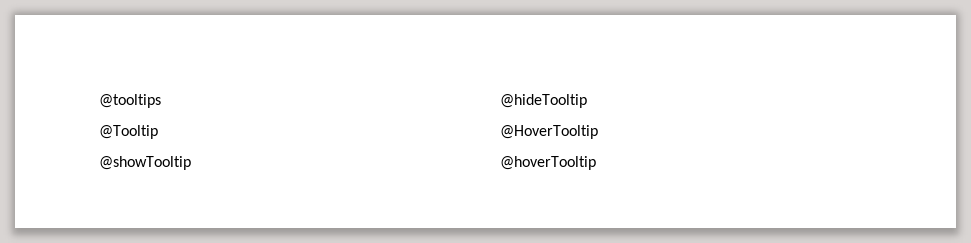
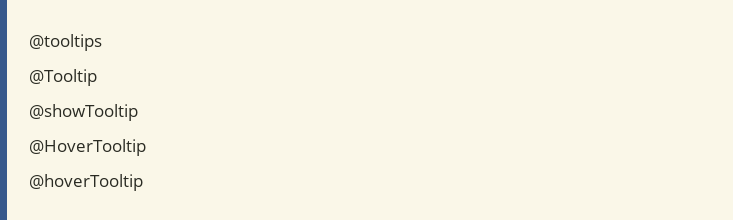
[500,94,587,108] // @hideTooltip -> (138, 112) none

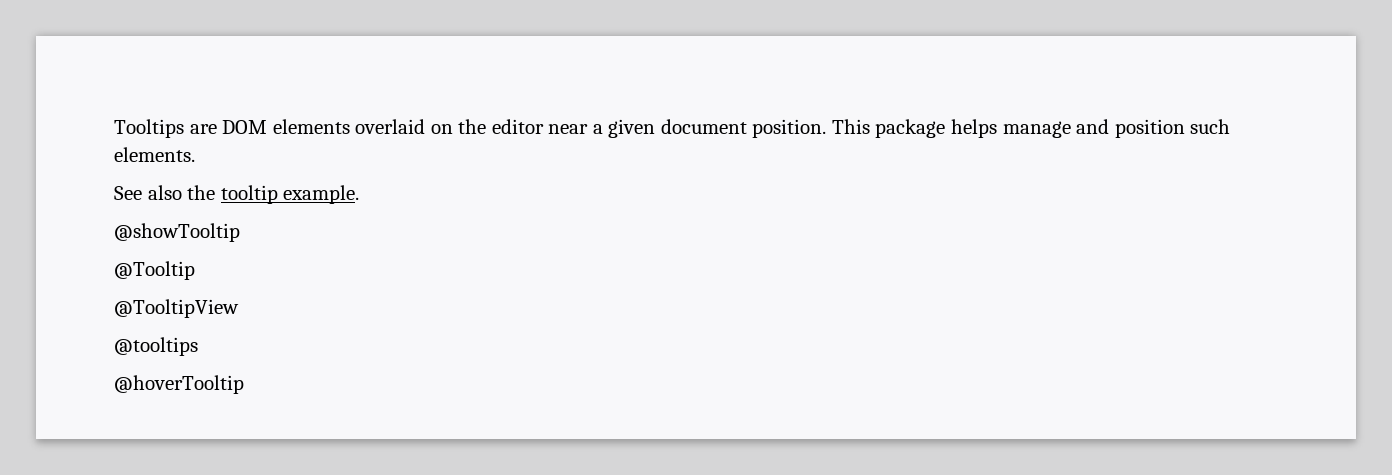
[29,34,102,51] @tooltips -> [114,119,1231,138] [114,147,195,162] [114,185,360,204] [114,223,240,242] Tooltips are DOM elements overlaid on the editor near a given document position. This package helps manage and position such elements. // See also the tooltip example. // @showTooltip
[29,104,138,121] [29,139,146,156] @showTooltip // @HoverTooltip -> [114,299,239,318] [114,337,198,356] @TooltipView // @tooltips

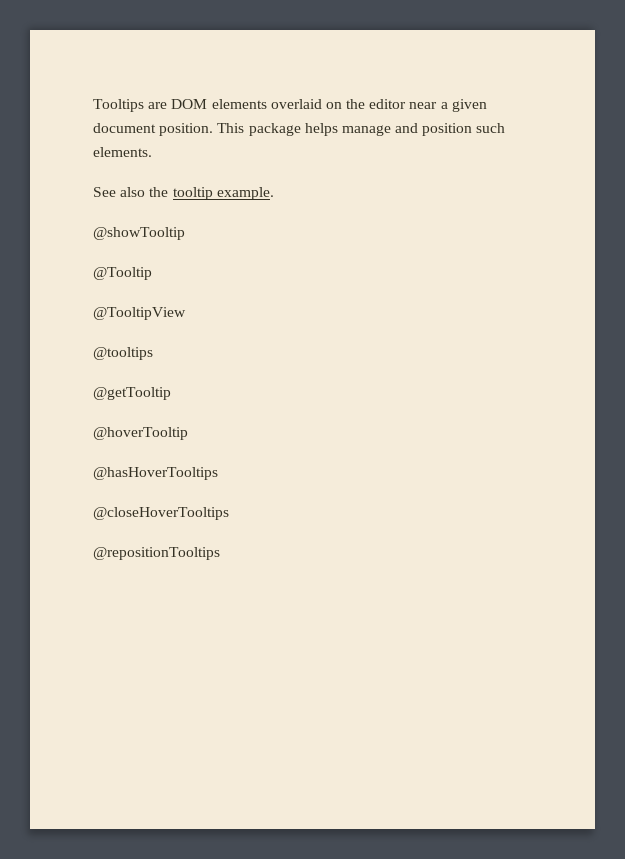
(198, 346) none -> [93,387,171,400] // @getTooltip
(244, 384) none -> [93,467,218,480] [93,507,229,520] [93,547,220,560] // @hasHoverTooltips // @closeHoverTooltips // @repositionTooltips

